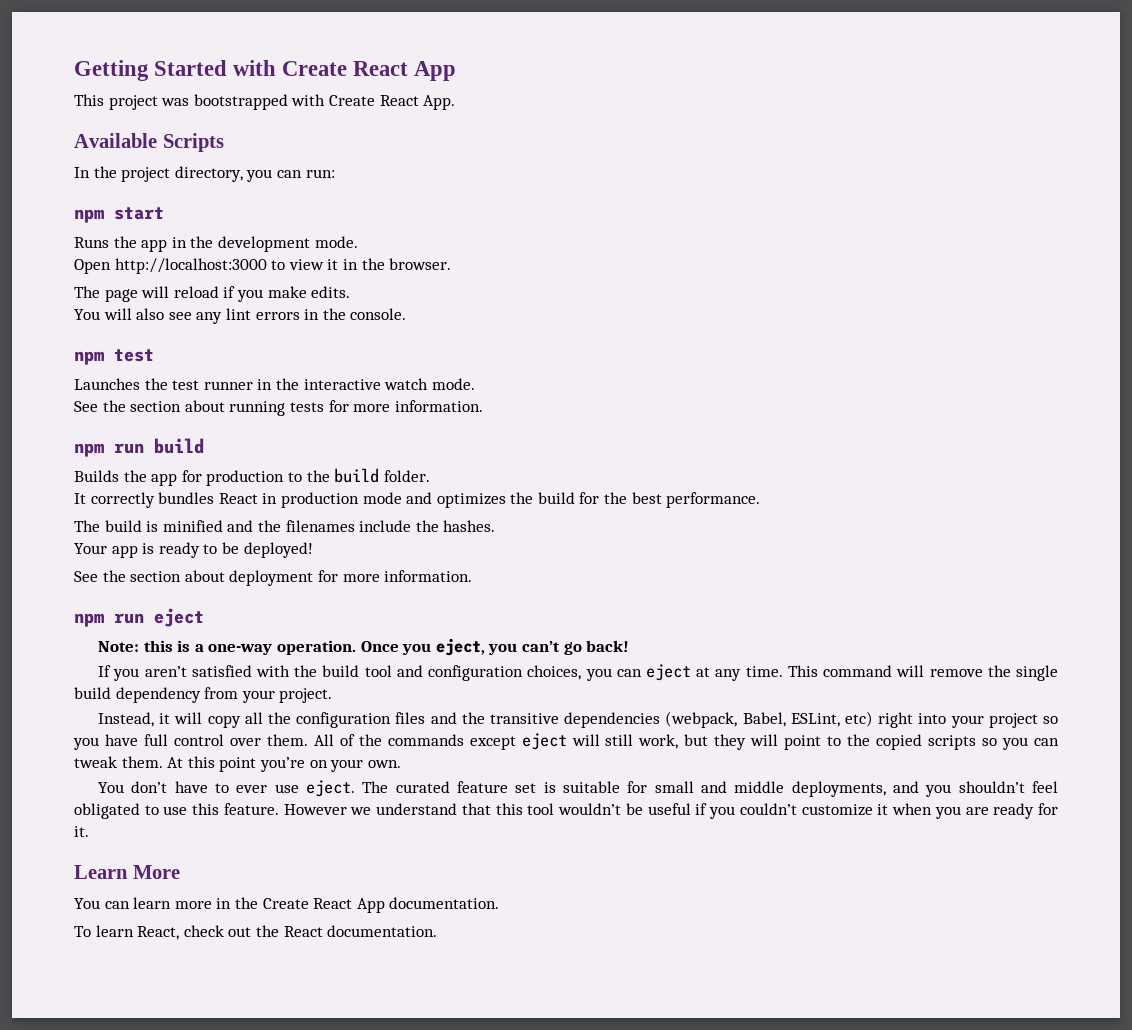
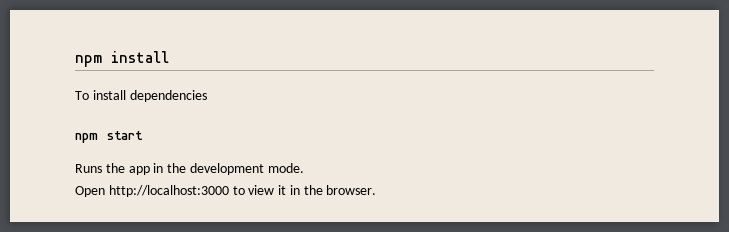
[74,60,457,81] [74,94,456,110] [74,133,224,152] [74,166,335,182] Getting Started with Create React App // This project was bootstrapped with Create React App. // Available Scripts // In the project directory, you can run: -> [75,51,169,67] [75,90,207,102] npm install // To install dependencies
[74,286,351,302] [74,308,407,324] [74,349,154,365] [74,378,475,390] [74,400,483,416] [74,438,204,457] [74,468,430,486] [74,492,761,508] [74,520,496,532] [74,542,313,558] [74,570,473,586] [74,608,204,627] [98,638,630,656] [98,664,1058,681] [74,687,333,703] [98,711,1058,728] [73,733,1060,750] [74,756,401,772] [98,780,1059,797] [74,803,1059,819] [74,826,89,837] [74,865,180,879] [74,897,500,913] [74,925,438,940] // The page will reload if you make edits. // You will also see any lint errors in the console. // npm test // Launches the test runner in the interactive watch mode. // See the section about running tests for more information. // npm run build // Builds the app for production to the build folder. // It correctly bundles React in production mode and optimizes the build for the best performance. // The build is minified and the filenames include the hashes. // Your app is ready to be deployed! // See the section about deployment for more information. // npm run eject // Note: this is a one-way operation. Once you eject, you can’t go back! // If you aren’t satisfied with the build tool and configuration choices, you can eject at any time. This command will remove the single build dependency from your project. // Instead, it will copy all the configuration files and the transitive dependencies (webpack, Babel, ESLint, etc) right into your project so you have full control over them. All of the commands except eject will still work, but they will point to the copied scripts so you can tweak them. At this point you’re on your own. // You don’t have to ever use eject. The curated feature set is suitable for small and middle deployments, and you shouldn’t feel obligated to use this feature. However we understand that this tool wouldn’t be useful if you couldn’t customize it when you are ready for it. // Learn More // You can learn more in the Create React App documentation. // To learn React, check out the React documentation. -> (377, 190) none

